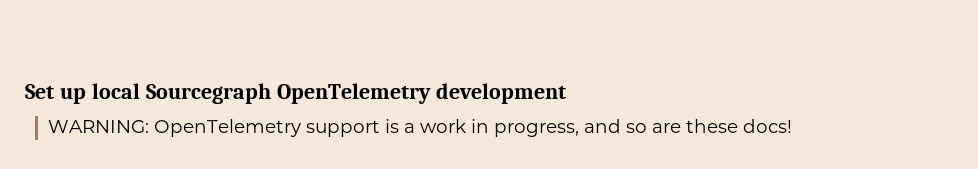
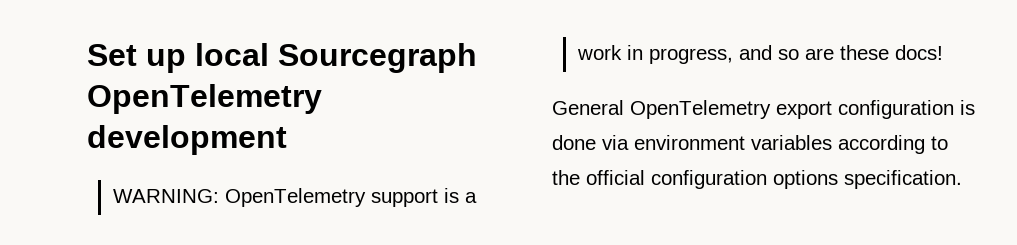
(793, 126) none -> [552,100,975,119] [552,135,948,154] [552,170,962,189] // General OpenTelemetry export configuration is done via environment variables according to the official configuration options specification.

